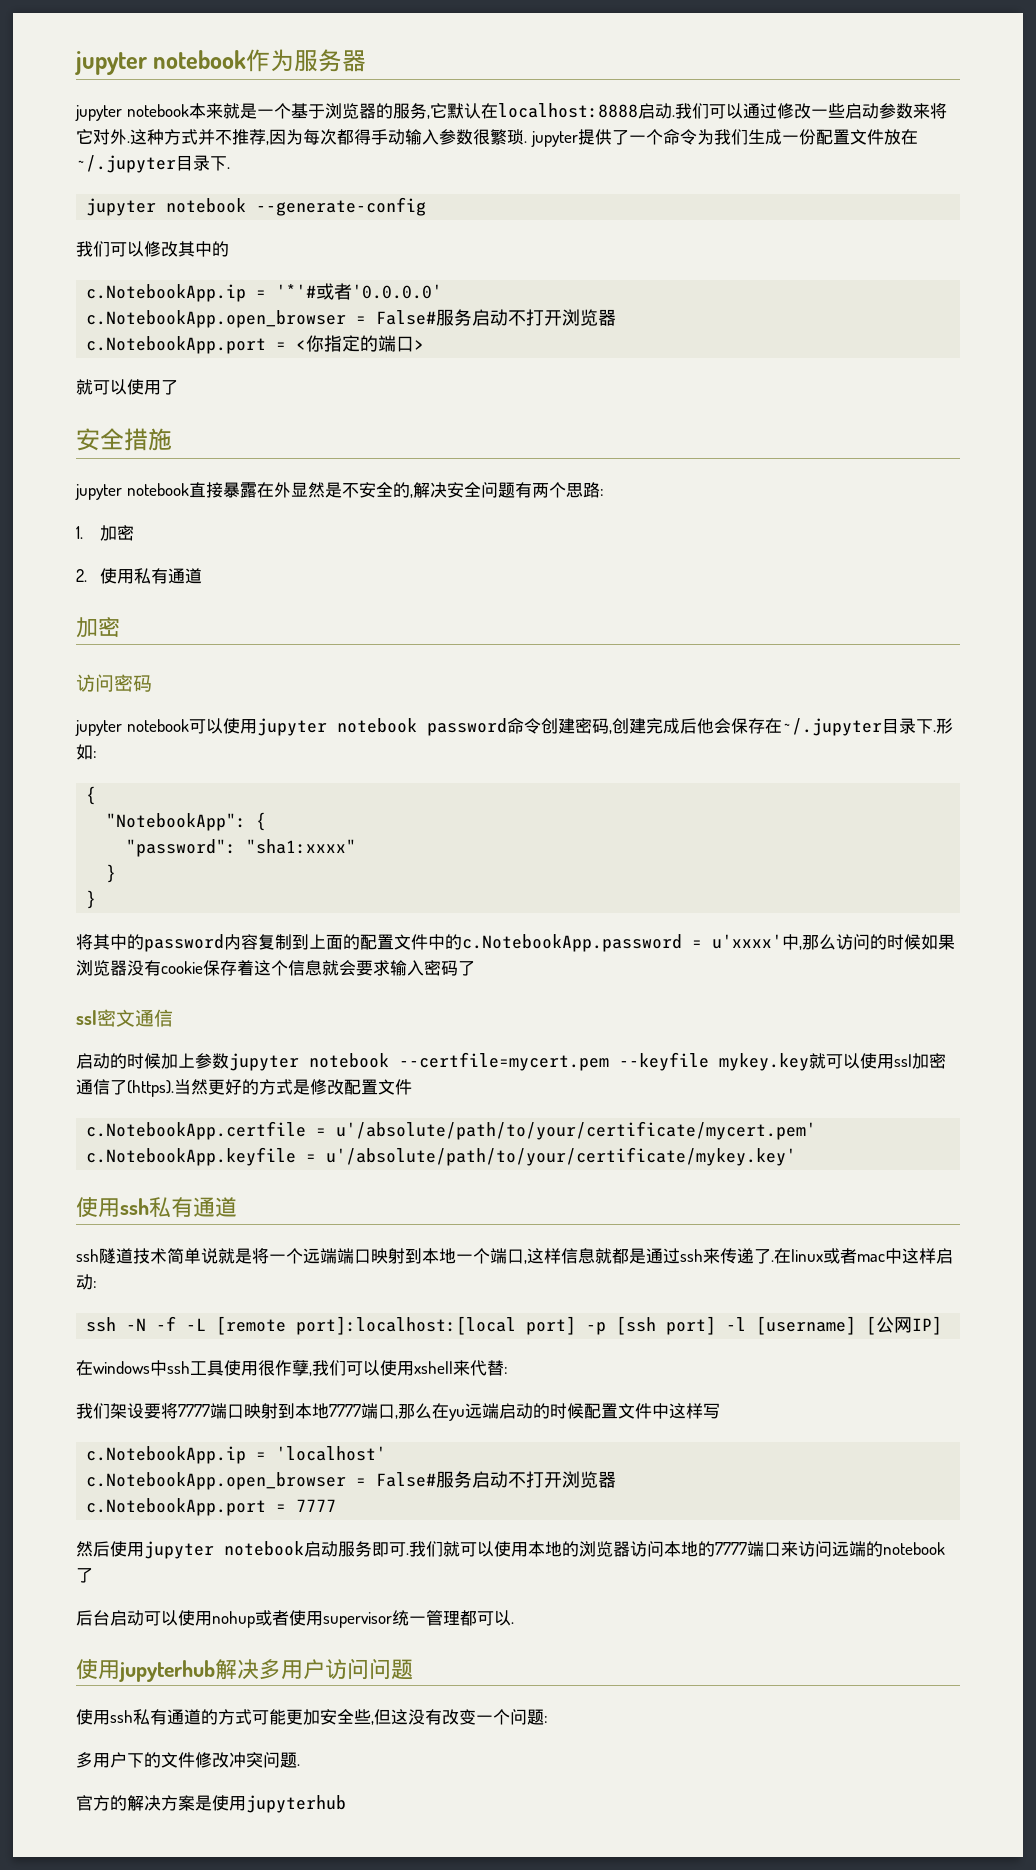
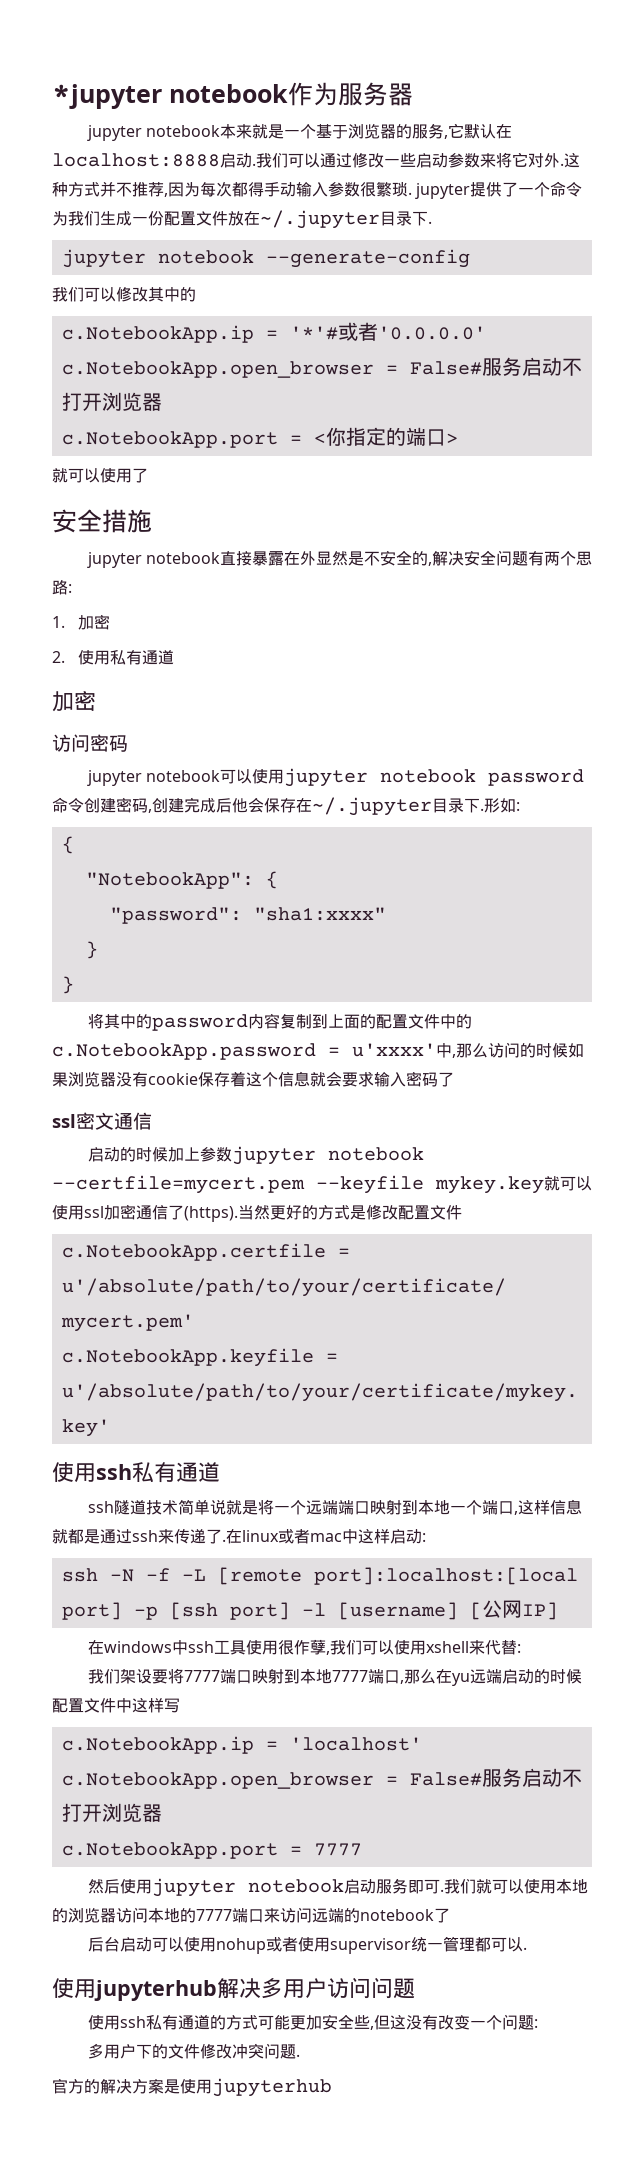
[75,51,147,75] jupyter -> [52,84,162,109] *jupyter

